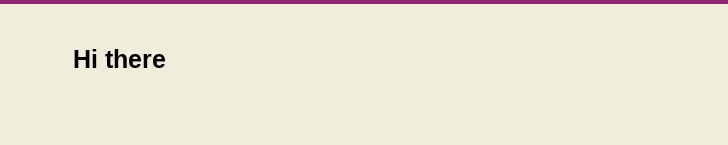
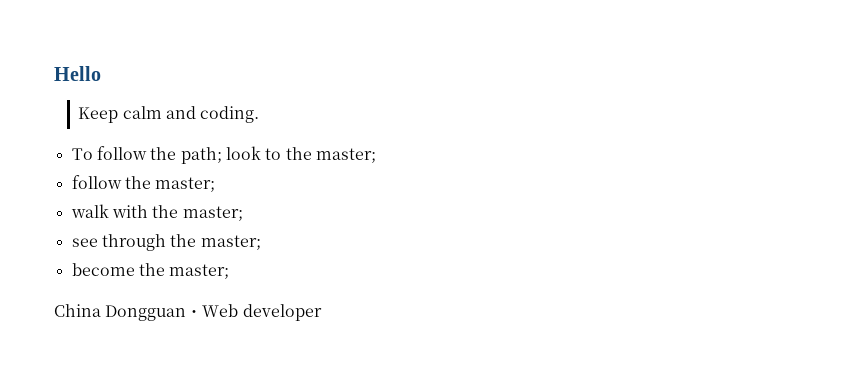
[73,49,166,68] Hi there -> [54,66,101,81] [78,106,260,123] [71,146,376,164] [71,175,216,192] [70,204,243,221] [71,234,261,251] [71,263,230,279] [54,304,322,321] Hello // Keep calm and coding. // To follow the path; look to the master; // follow the master; // walk with the master; // see through the master; // become the master; // China Dongguan・Web developer

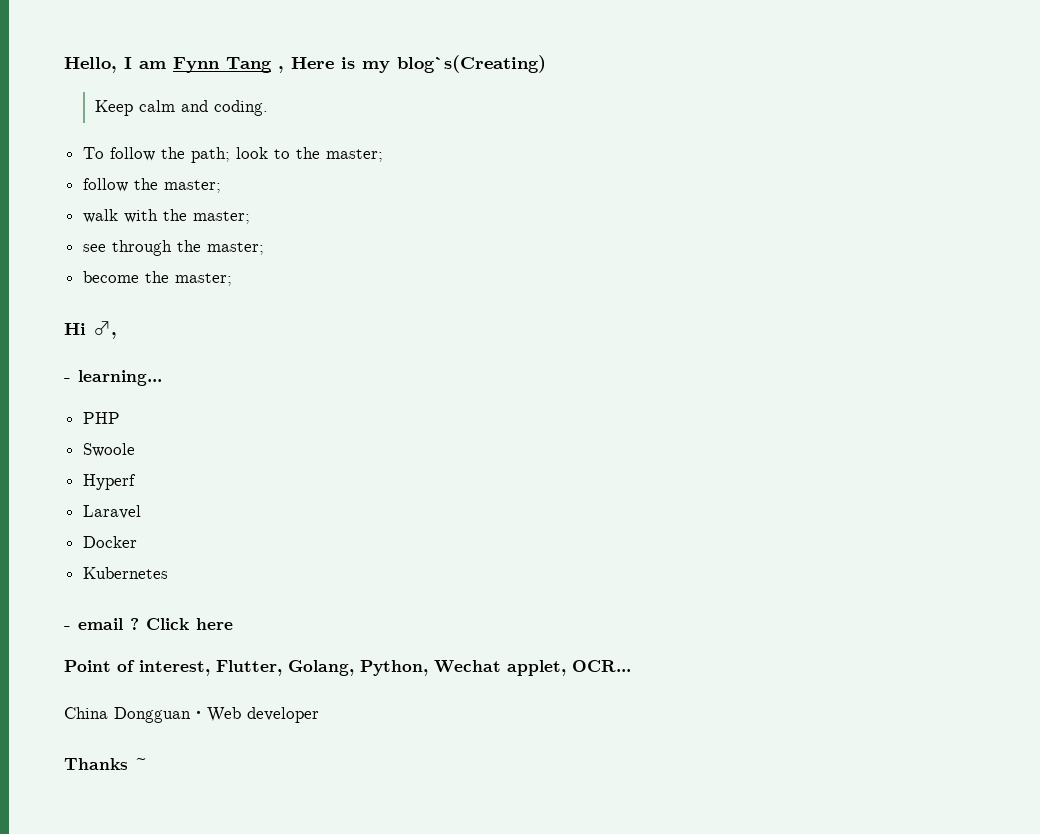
[54,66,101,81] Hello -> [64,55,546,73] Hello, I am Fynn Tang , Here is my blog`s(Creating)
(230, 271) none -> [64,321,117,339] [64,370,162,386] [82,412,120,424] [82,443,135,457] [82,474,136,490] [82,505,141,519] [82,536,137,548] [82,567,168,579] [64,618,233,630] [64,660,631,676] // Hi ♂, // - learning... // PHP // Swoole // Hyperf // Laravel // Docker // Kubernetes // - email ? Click here // Point of interest, Flutter, Golang, Python, Wechat applet, OCR...
(322, 312) none -> [64,758,147,770] // Thanks ~

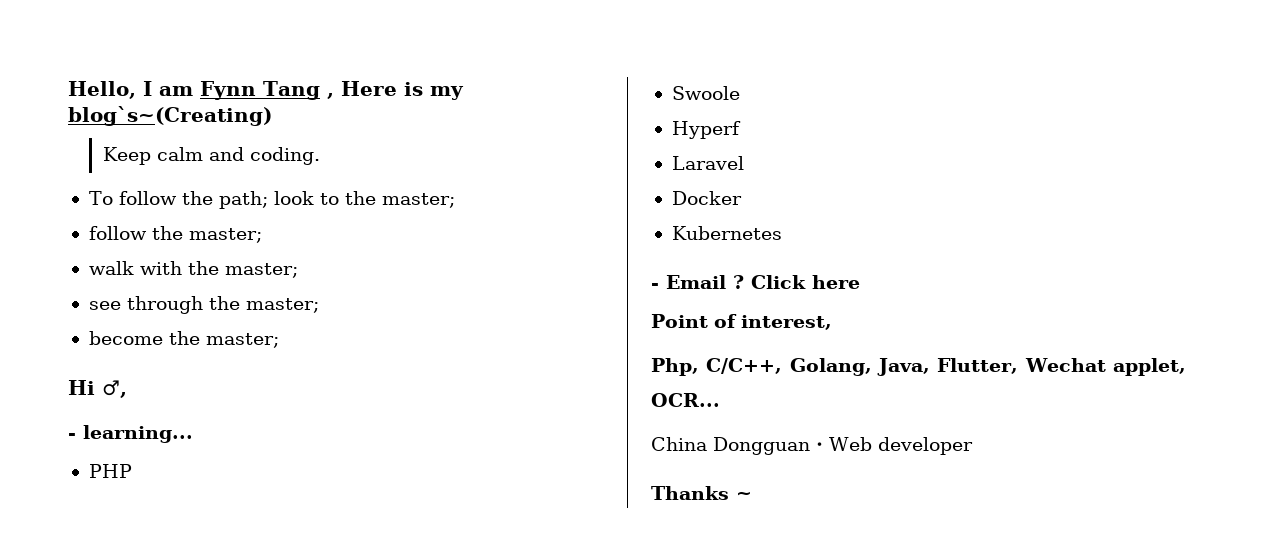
[397,55,546,73] blog`s(Creating) -> [68,106,272,126] blog`s~(Creating)
[78,618,123,630] email -> [666,275,726,289] Email
[216,660,428,676] Flutter, Golang, Python, -> [651,358,1019,376] // Php, C/C++, Golang, Java, Flutter,

